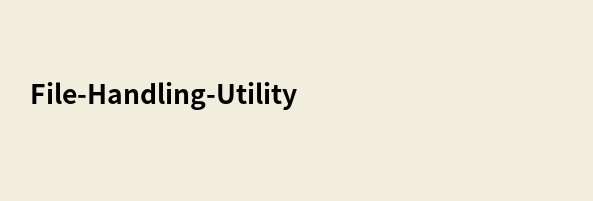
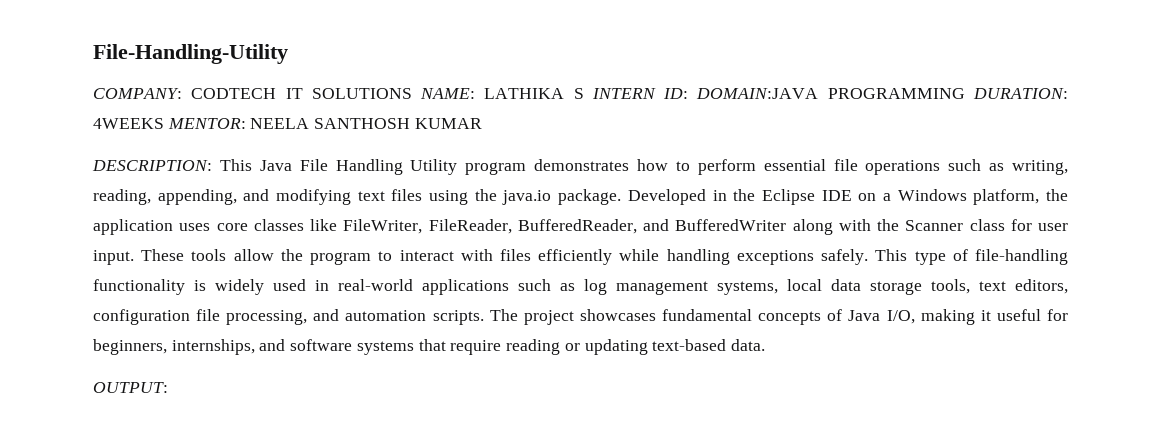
(297, 96) none -> [93,88,1068,99] [93,118,482,129] [92,159,1068,175] [93,189,1069,205] [93,219,1068,235] [93,249,1068,265] [93,279,1068,295] [93,309,1068,325] [93,339,765,355] [93,382,168,393] // COMPANY: CODTECH IT SOLUTIONS NAME: LATHIKA S INTERN ID: DOMAIN:JAVA PROGRAMMING DURATION: 4WEEKS MENTOR: NEELA SANTHOSH KUMAR // DESCRIPTION: This Java File Handling Utility program demonstrates how to perform essential file operations such as writing, reading, appending, and modifying text files using the java.io package. Developed in the Eclipse IDE on a Windows platform, the application uses core classes like FileWriter, FileReader, BufferedReader, and BufferedWriter along with the Scanner class for user input. These tools allow the program to interact with files efficiently while handling exceptions safely. This type of file-handling functionality is widely used in real-world applications such as log management systems, local data storage tools, text editors, configuration file processing, and automation scripts. The project showcases fundamental concepts of Java I/O, making it useful for beginners, internships, and software systems that require reading or updating text-based data. // OUTPUT:

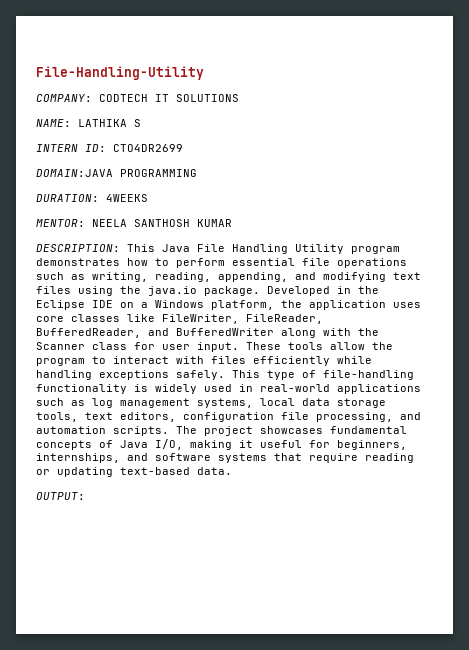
(412, 93) none -> (239, 98) //
(584, 93) none -> (141, 123) //
(689, 93) none -> [113,144,183,152] CTO4DR2699 //
(965, 93) none -> (197, 173) //
(164, 123) none -> (148, 198) //

